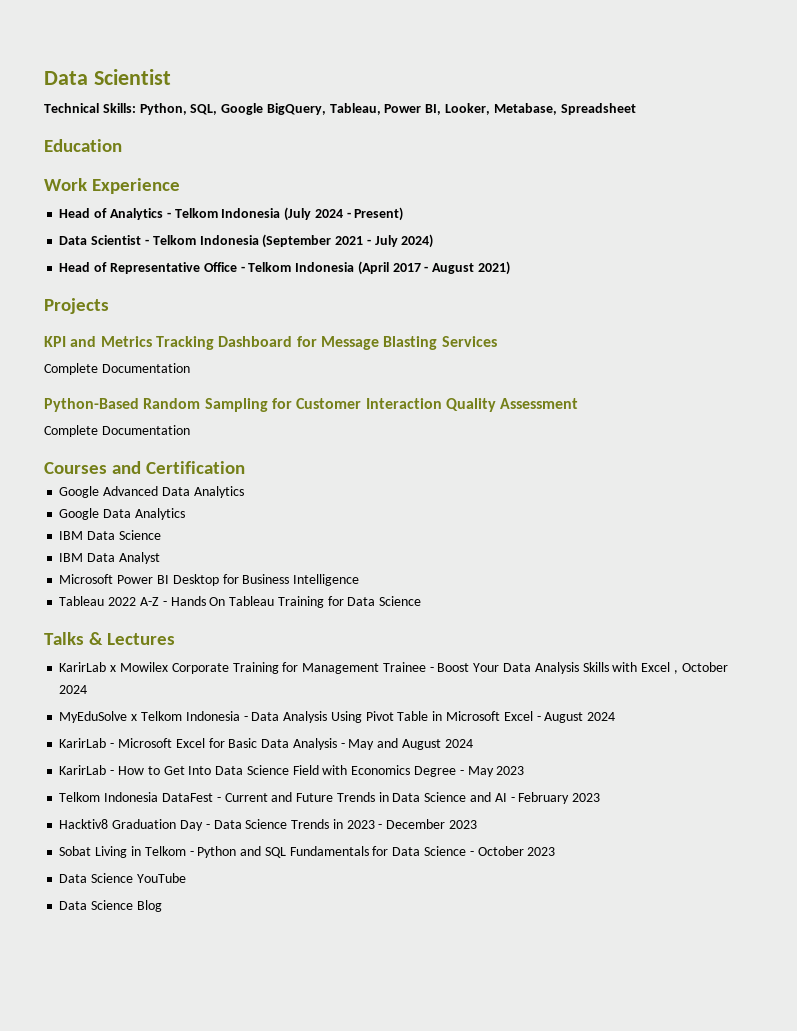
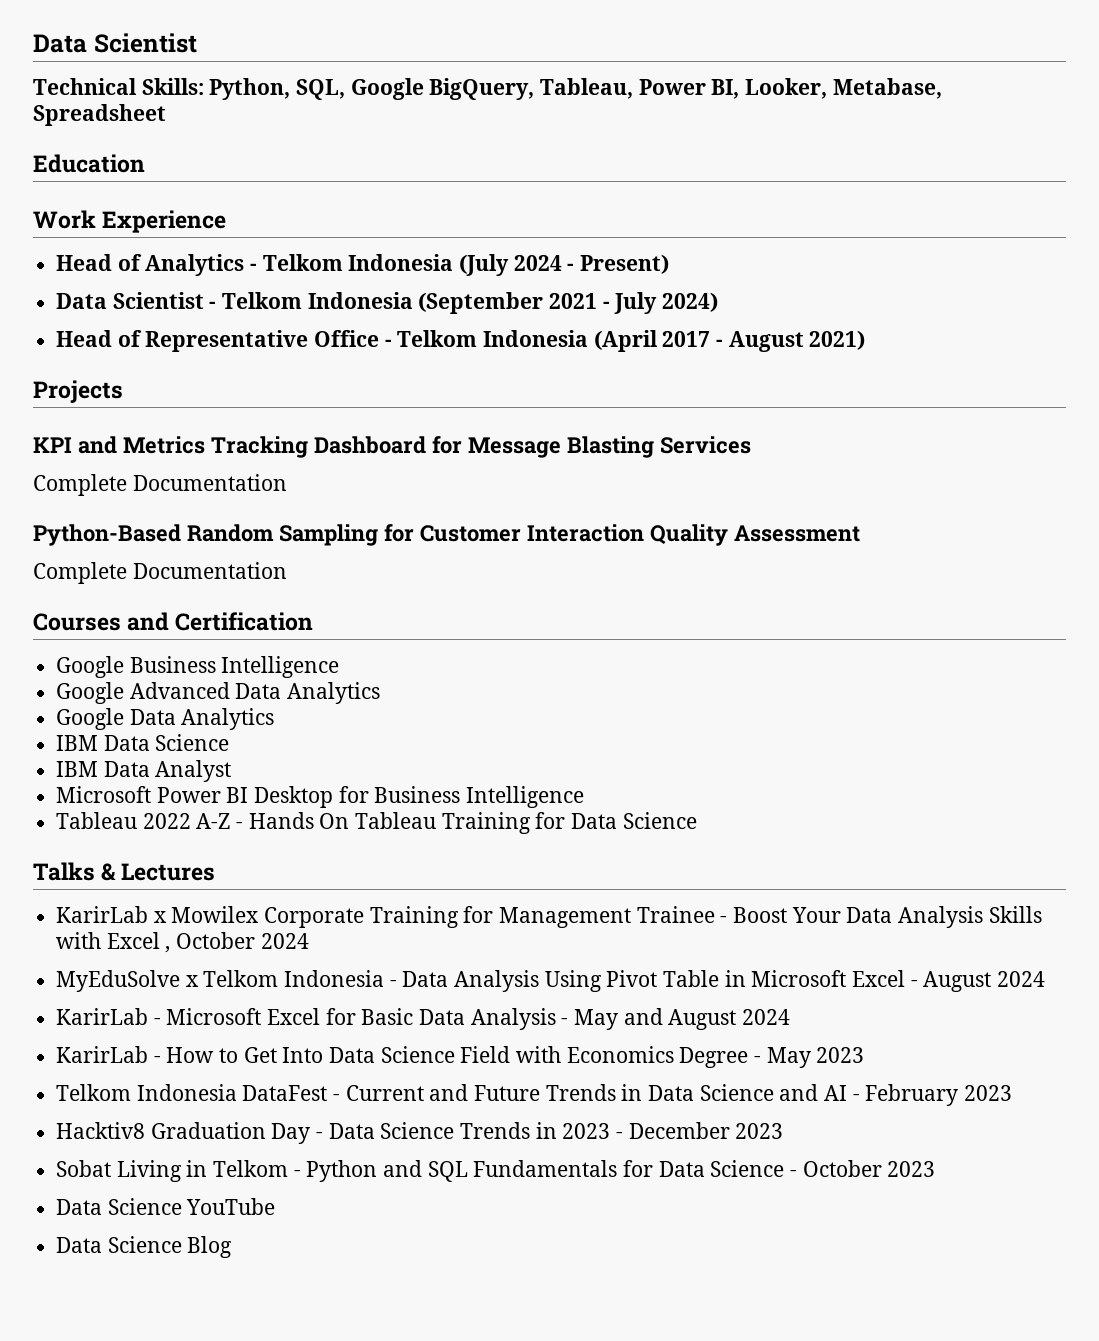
(246, 467) none -> [56,656,340,678] // Google Business Intelligence

